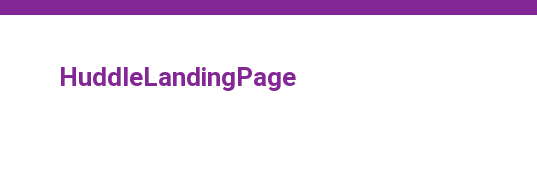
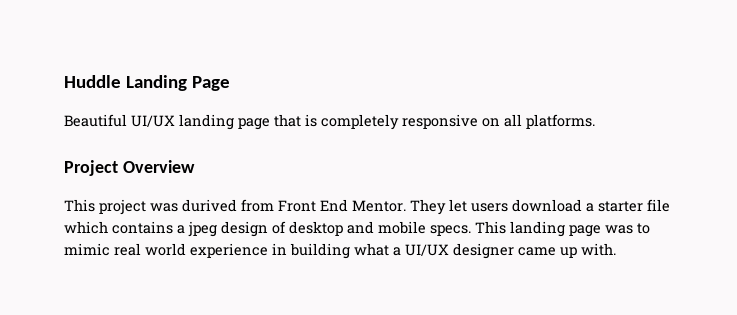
[59,67,296,91] HuddleLandingPage -> [64,75,230,91] [64,114,595,130] [64,160,195,176] [64,199,670,215] [64,221,650,237] [64,243,616,259] Huddle Landing Page // Beautiful UI/UX landing page that is completely responsive on all platforms. // Project Overview // This project was durived from Front End Mentor. They let users download a starter file which contains a jpeg design of desktop and mobile specs. This landing page was to mimic real world experience in building what a UI/UX designer came up with.

